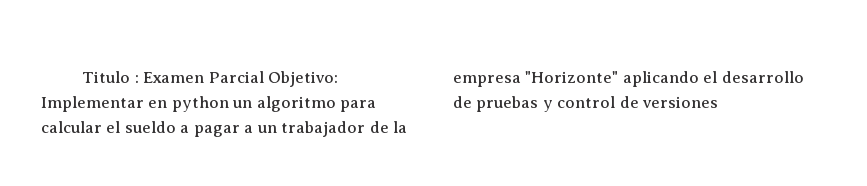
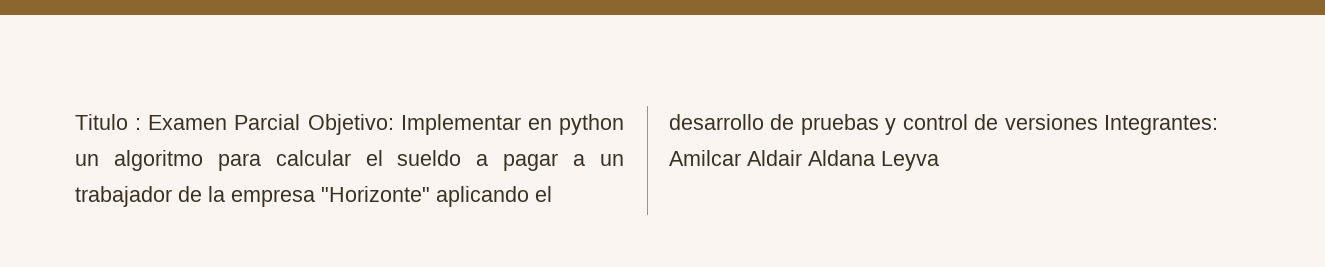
(719, 102) none -> [1104,115,1218,135] [669,150,939,171] Integrantes: Amilcar Aldair Aldana Leyva

